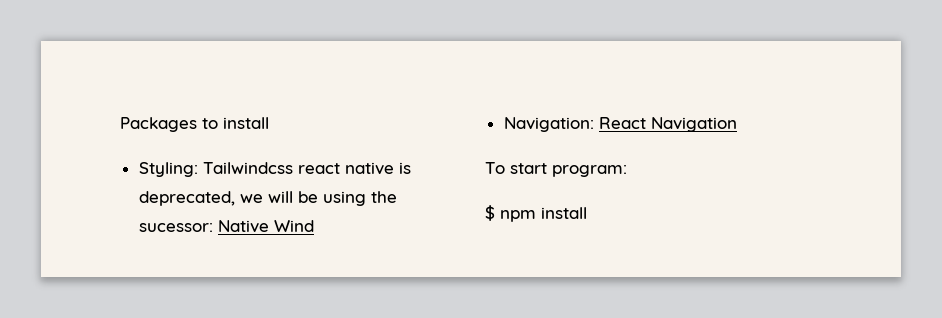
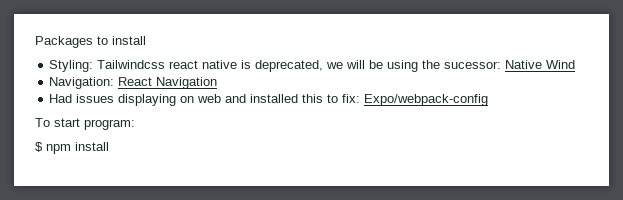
(737, 124) none -> [49,94,489,106] // Had issues displaying on web and installed this to fix: Expo/webpack-config

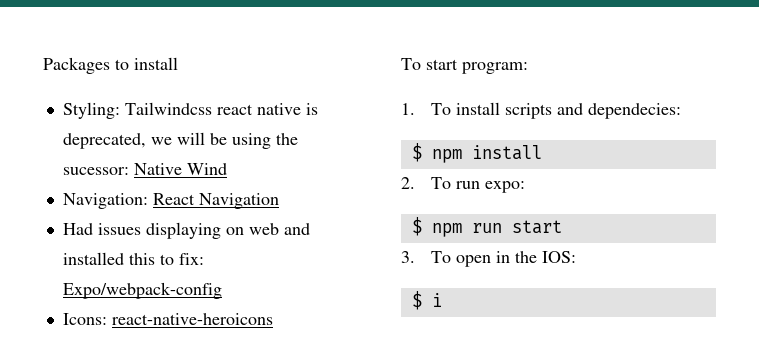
(489, 100) none -> [62,313,273,325] // Icons: react-native-heroicons
[35,142,109,154] $ npm install -> [401,102,682,119] [411,143,542,163] [401,177,526,193] [411,217,562,237] [401,251,577,267] [411,291,442,310] 1. To install scripts and dependecies: // $ npm install // 2. To run expo: // $ npm run start // 3. To open in the IOS: // $ i

